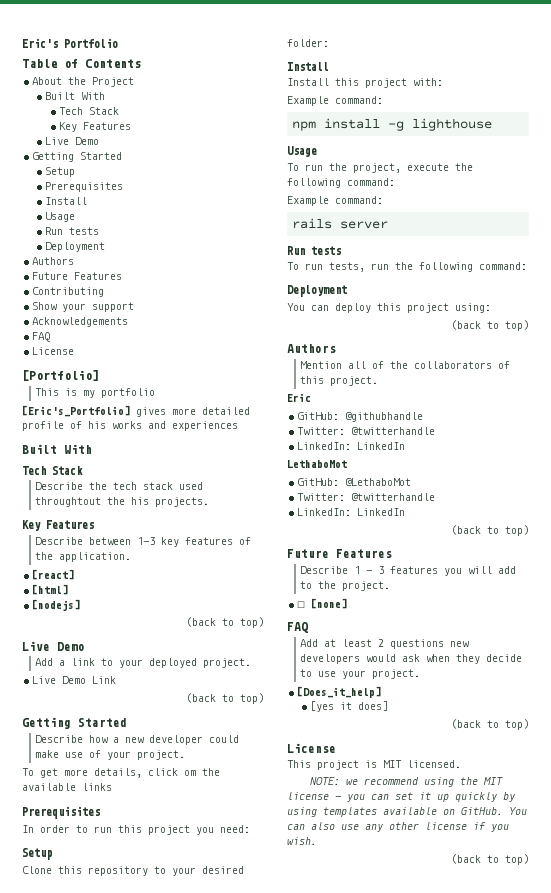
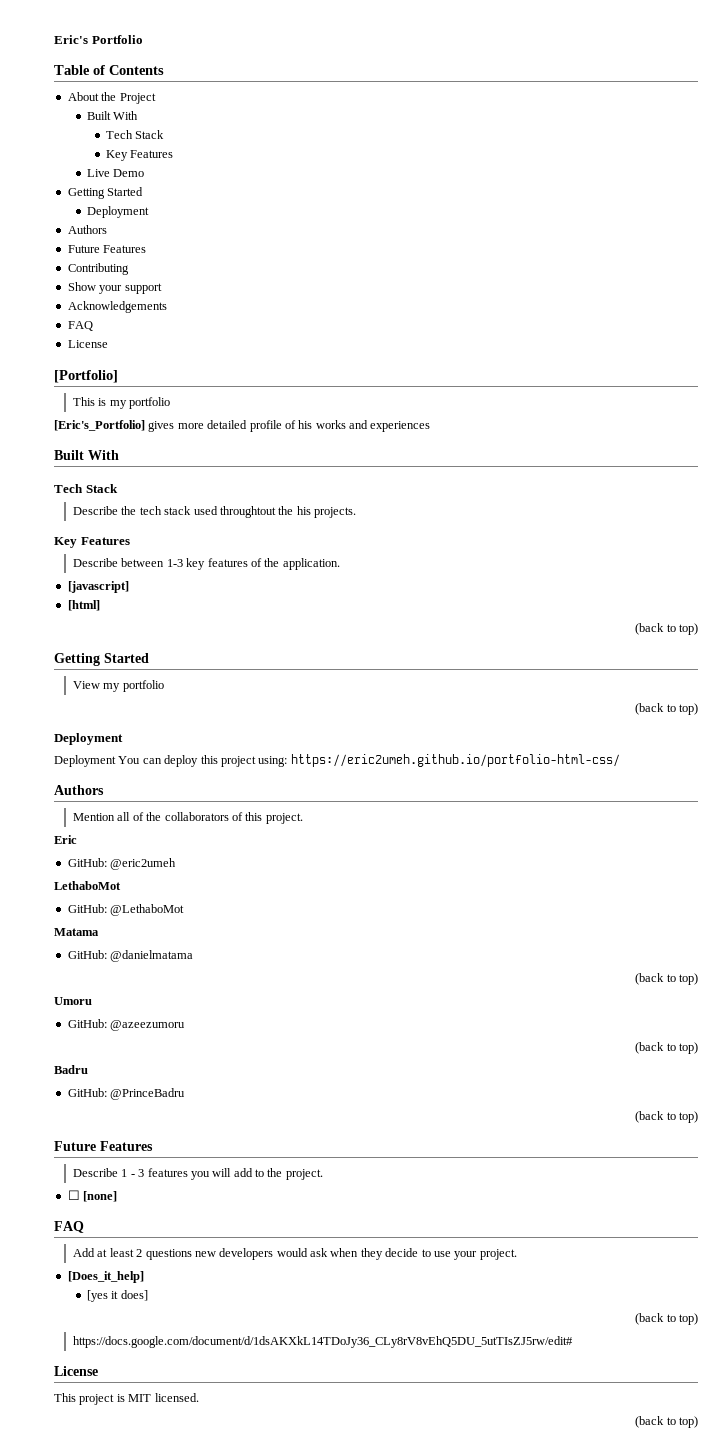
[45,167,76,177] [45,182,124,192] [45,197,88,205] [45,212,76,222] [45,227,100,235] // Setup // Prerequisites // Install // Usage // Run tests -> (144, 191) none
[31,569,74,580] [react] -> [67,581,129,593] [javascript]
[31,599,80,611] [186,617,264,628] [22,641,85,651] [35,658,252,668] [31,676,116,684] // [nodejs] // (back to top) // Live Demo // Add a link to your deployed project. // Live Demo Link -> (100, 605) none
[35,735,240,745] [35,750,186,760] [22,768,220,778] [22,783,112,791] [22,806,100,819] [22,825,250,835] [22,848,52,860] [22,866,244,876] [287,39,329,47] [287,62,329,71] [287,78,443,88] [287,96,383,106] [292,118,493,131] [287,146,317,157] [287,163,473,173] [287,178,395,188] [287,196,383,206] [292,218,389,229] [287,246,341,255] [287,262,527,272] [287,285,347,297] Describe how a new developer could make use of your project. // To get more details, click om the available links // Prerequisites // In order to run this project you need: // Setup // Clone this repository to your desired folder: // Install // Install this project with: // Example command: // npm install -g lighthouse // Usage // To run the project, execute the following command: // Example command: // rails server // Run tests // To run tests, run the following command: // Deployment // -> [73,680,164,692] [635,703,698,715] [54,733,123,745] [54,755,116,767] View my portfolio // (back to top) // Deployment // Deployment
[451,320,529,331] // (back to top) -> [290,754,620,767] https://eric2umeh.github.io/portfolio-html-css/
[344,412,423,422] [296,427,435,435] [296,442,405,450] [287,460,347,468] [296,478,411,486] [296,493,435,501] [296,508,405,516] @githubhandle // Twitter: @twitterhandle // LinkedIn: LinkedIn // LethaboMot // GitHub: @LethaboMot // Twitter: @twitterhandle // LinkedIn: LinkedIn -> [110,858,177,870] [54,881,121,890] [67,904,185,916] [54,928,99,936] [67,950,194,962] [635,973,698,985] [54,997,92,1005] [67,1019,186,1031] [635,1042,698,1054] [54,1065,88,1074] [67,1088,186,1100] @eric2umeh // LethaboMot // GitHub: @LethaboMot // Matama // GitHub: @danielmatama // (back to top) // Umoru // GitHub: @azeezumoru // (back to top) // Badru // GitHub: @PrinceBadru
(529, 724) none -> [73,1336,574,1348] // https://docs.google.com/document/d/1dsAKXkL14TDoJy36_CLy8rV8vEhQ5DU_5utTIsZJ5rw/edit#
[310,777,504,787] [287,792,515,802] [287,807,527,817] [287,822,509,832] [287,837,317,845] // NOTE: we recommend using the MIT license - you can set it up quickly by using templates available on GitHub. You can also use any other license if you wish. -> (199, 1397) none

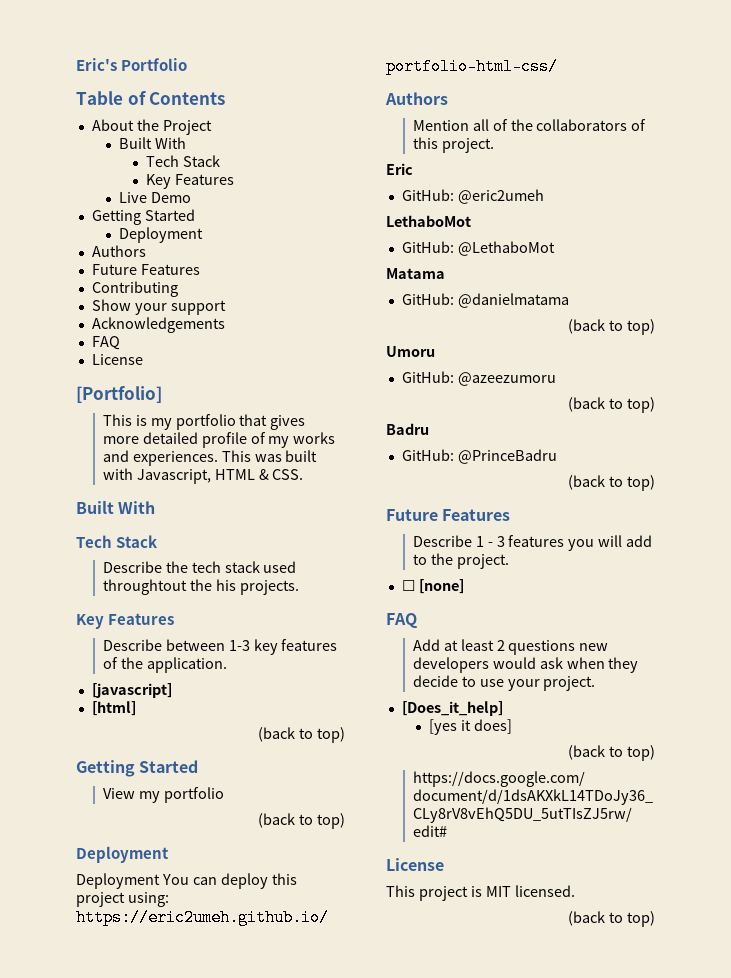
[54,420,145,431] // [Eric's_Portfolio] -> [239,414,268,426] that
[298,420,313,429] his -> [268,436,290,448] my
[370,421,431,432] experiences -> [132,450,318,466] [102,468,304,484] experiences. This was built with Javascript, HTML & CSS.

